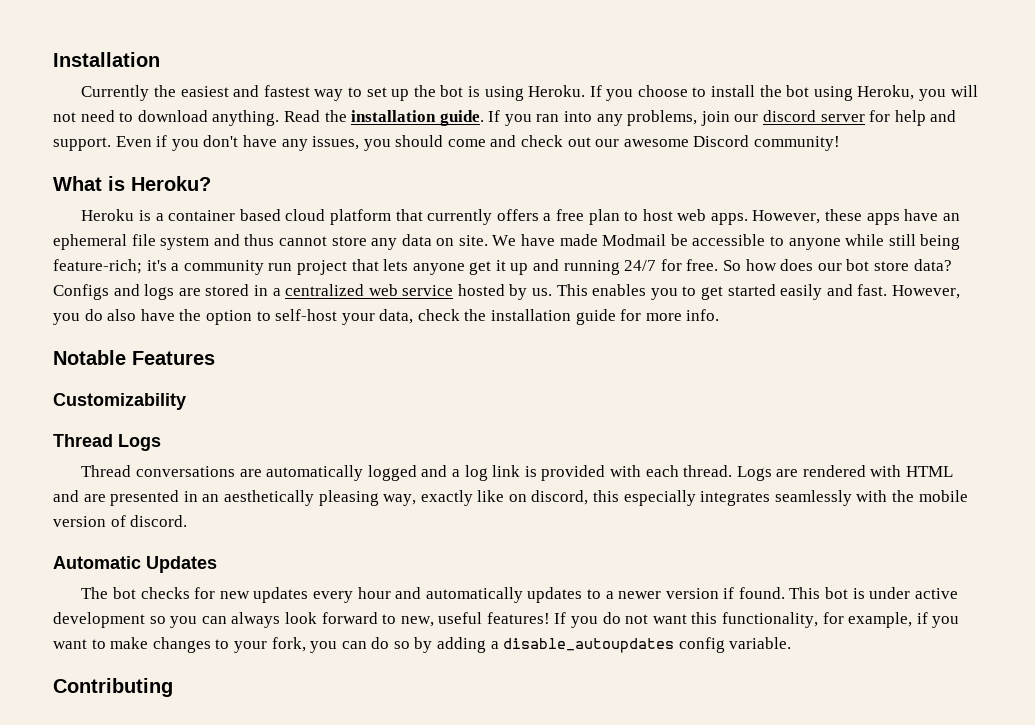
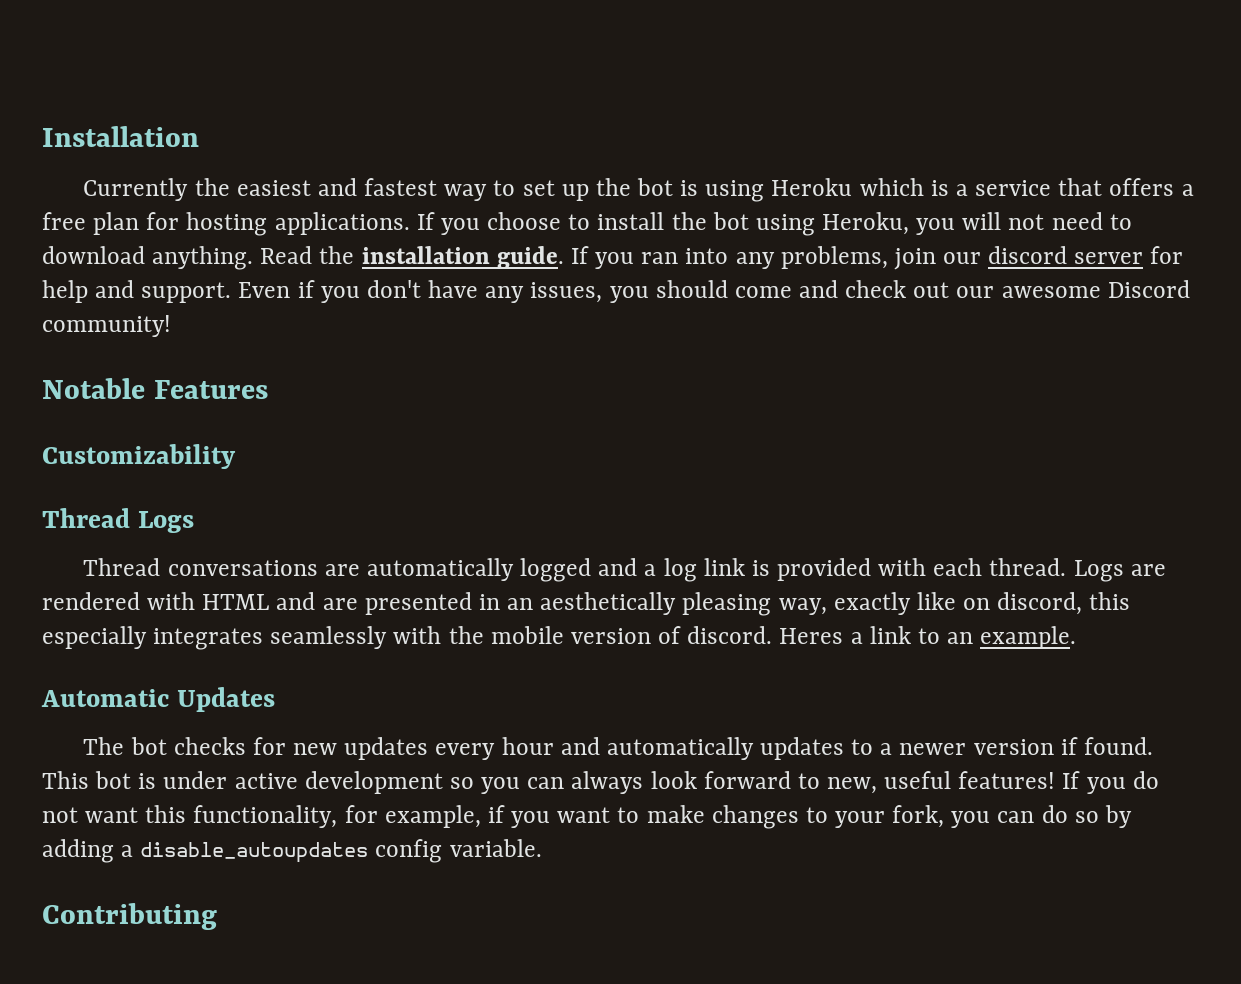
[528,85,586,97] Heroku. -> [771,178,1194,196] [42,212,410,236] Heroku which is a service that offers a free plan for hosting applications.
[53,176,211,191] [81,209,960,225] [53,234,961,250] [53,259,952,275] [53,284,960,300] [53,309,720,325] // What is Heroku? // Heroku is a container based cloud platform that currently offers a free plan to host web apps. However, these apps have an ephemeral file system and thus cannot store any data on site. We have made Modmail be accessible to anyone while still being feature-rich; it's a community run project that lets anyone get it up and running 24/7 for free. So how does our bot store data? Configs and logs are stored in a centralized web service hosted by us. This enables you to get started easily and fast. However, you do also have the option to self-host your data, check the installation guide for more info. -> (171, 326) none
(188, 521) none -> [779,626,1077,649] Heres a link to an example.

